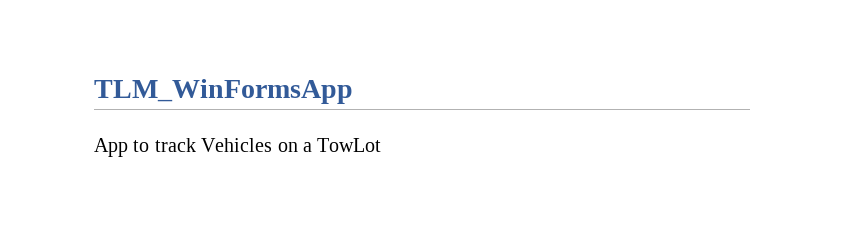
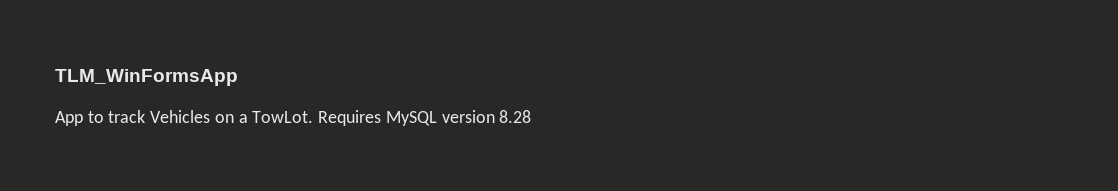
[317,138,382,152] TowLot -> [252,110,532,126] TowLot. Requires MySQL version 8.28

